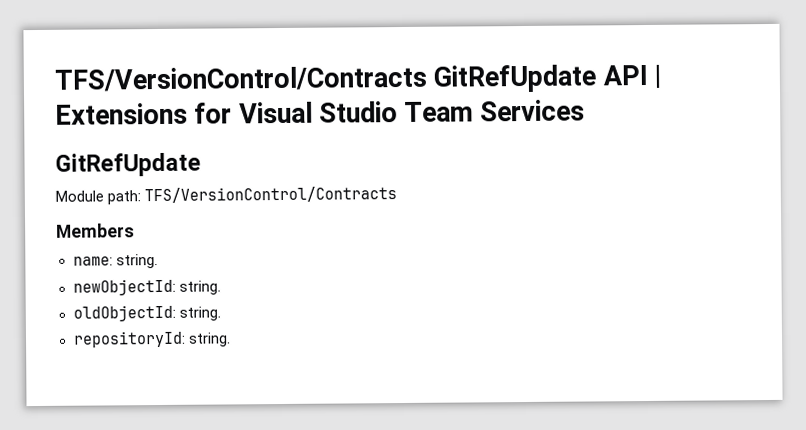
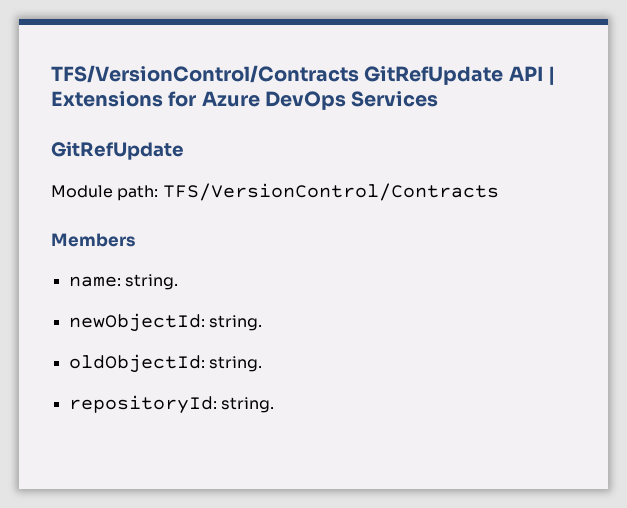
[238,101,475,124] Visual Studio Team -> [201,91,346,110] Azure DevOps

